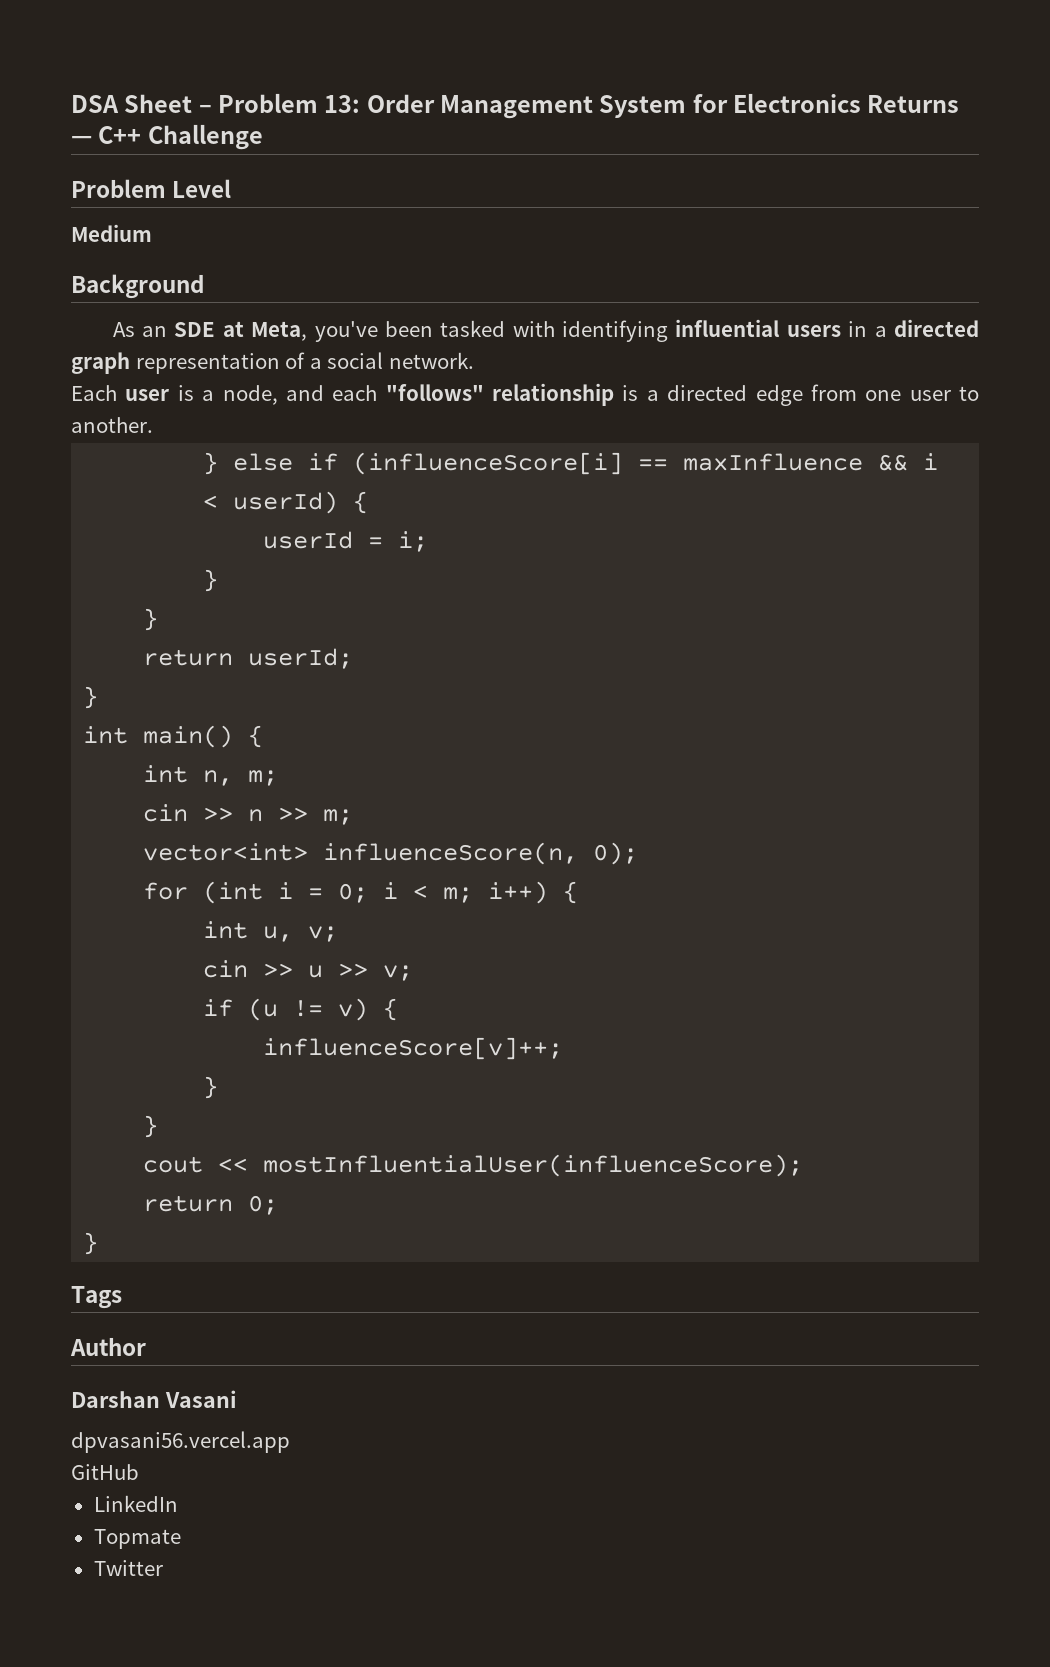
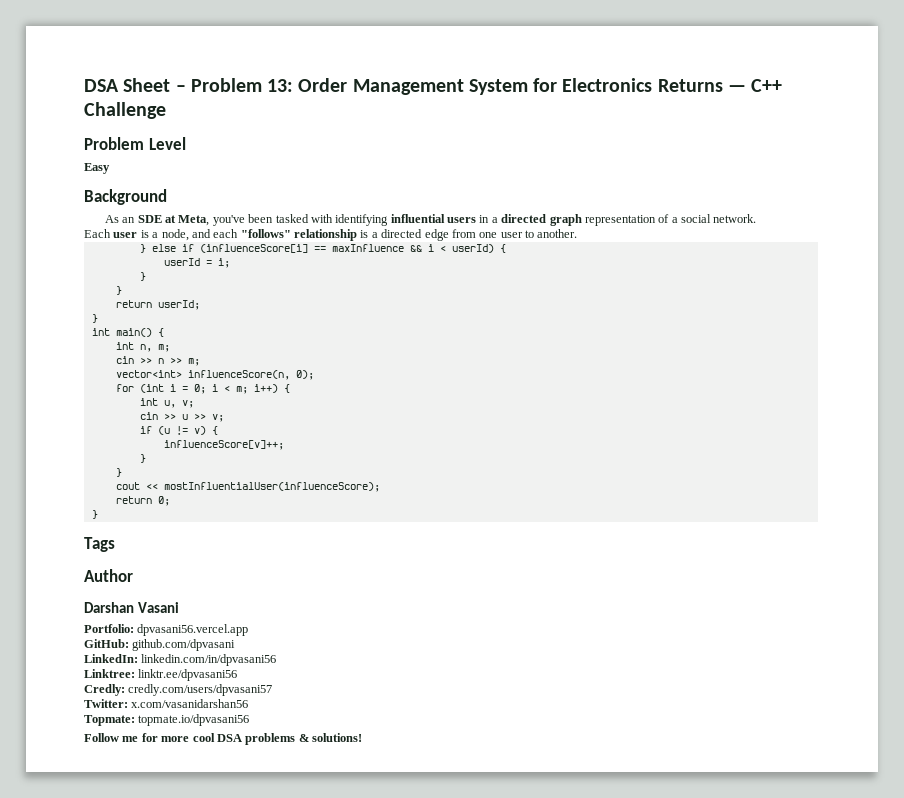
[71,224,152,242] Medium -> [84,163,110,174] Easy
(237, 1399) none -> [84,624,134,633] Portfolio:
[71,1464,139,1480] [93,1495,178,1512] [93,1529,181,1549] [93,1560,163,1576] GitHub // LinkedIn // Topmate // Twitter -> [84,639,236,651] [84,654,277,666] [84,669,238,681] [84,684,273,696] [84,699,249,708] [84,714,250,726] [84,733,362,745] GitHub: github.com/dpvasani // LinkedIn: linkedin.com/in/dpvasani56 // Linktree: linktr.ee/dpvasani56 // Credly: credly.com/users/dpvasani57 // Twitter: x.com/vasanidarshan56 // Topmate: topmate.io/dpvasani56 // Follow me for more cool DSA problems & solutions!

